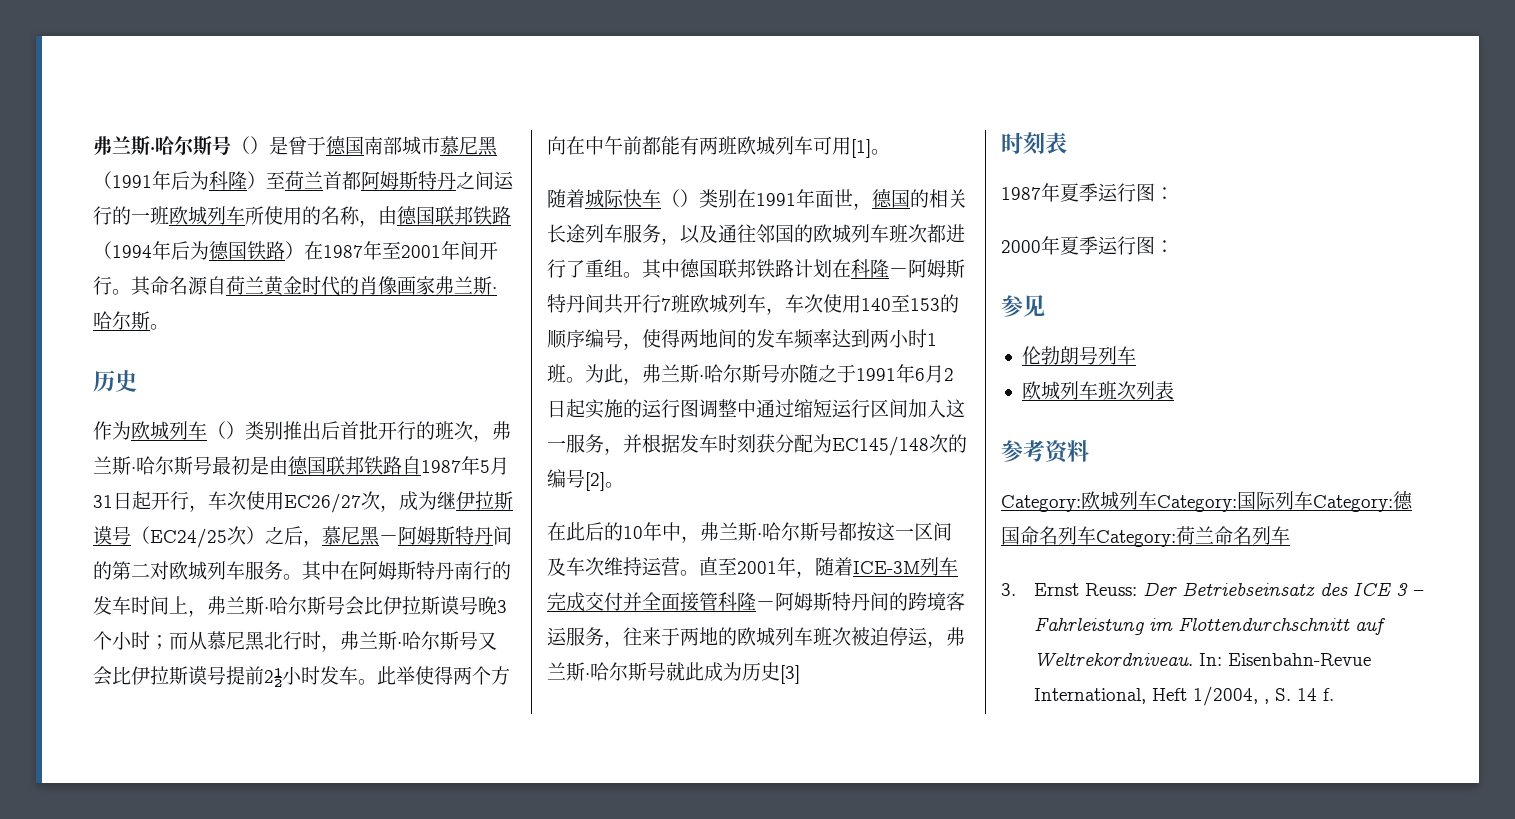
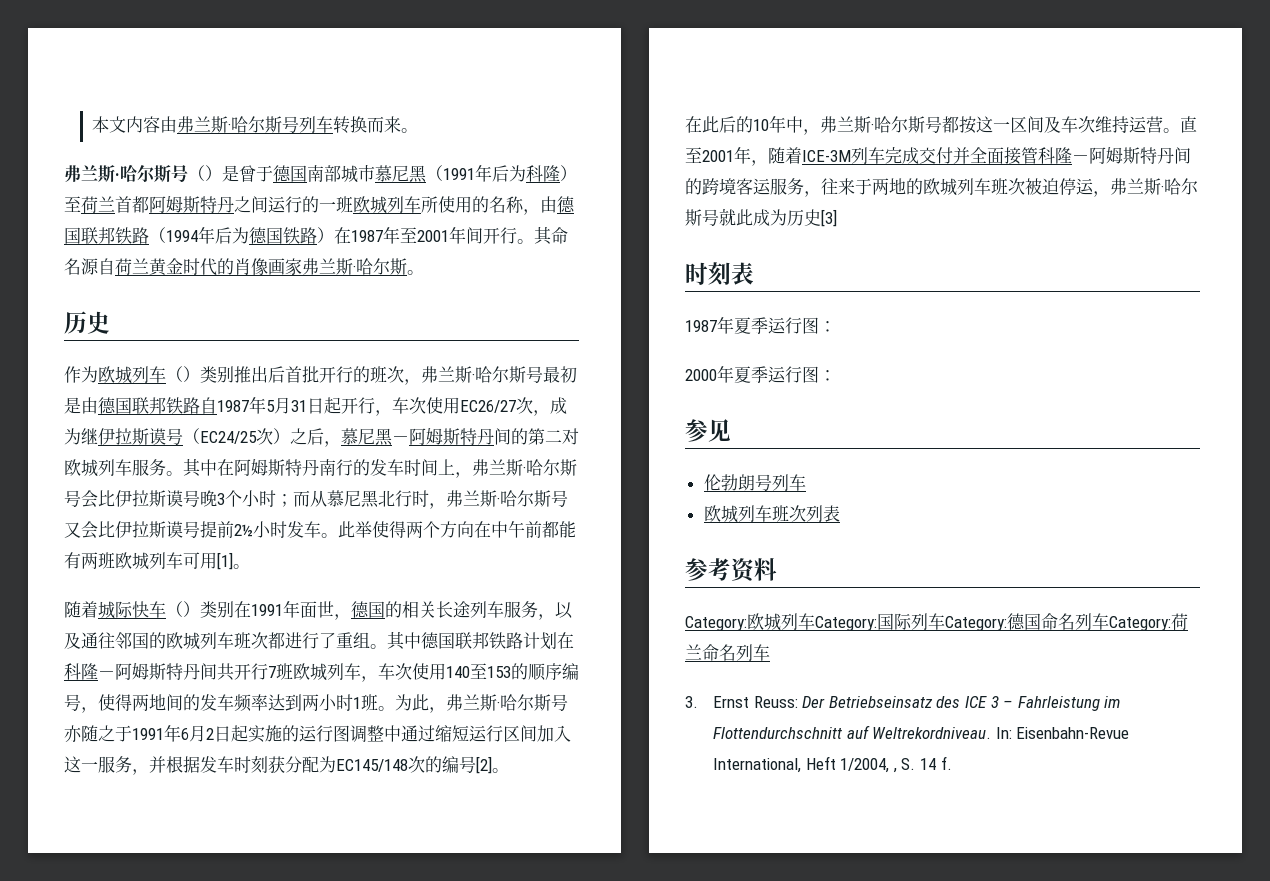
(93, 145) none -> [91,116,418,134] 本文内容由弗兰斯·哈尔斯号列车转换而来。 //

